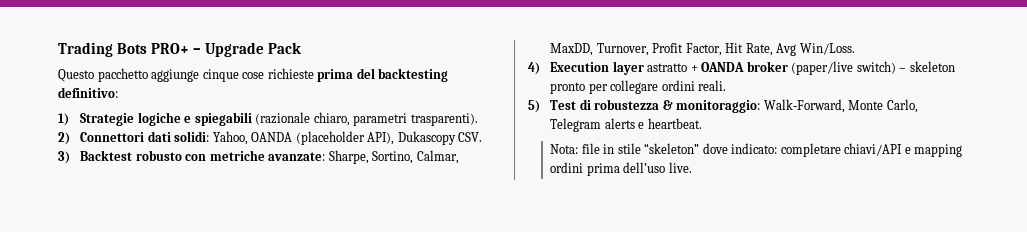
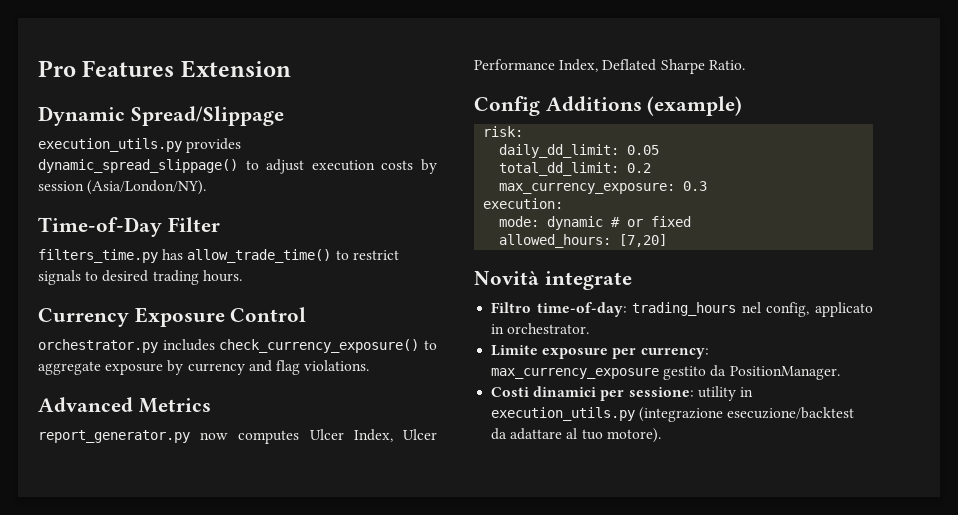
[58,42,302,57] [58,68,449,82] [58,87,118,98] [58,112,478,126] [58,131,483,145] [58,150,459,164] [549,43,855,56] [528,61,955,75] [549,80,727,94] [528,99,918,113] [549,118,702,132] [549,143,963,157] [549,162,692,176] Trading Bots PRO+ – Upgrade Pack // Questo pacchetto aggiunge cinque cose richieste prima del backtesting definitivo: // 1) Strategie logiche e spiegabili (razionale chiaro, parametri trasparenti). // 2) Connettori dati solidi: Yahoo, OANDA (placeholder API), Dukascopy CSV. // 3) Backtest robusto con metriche avanzate: Sharpe, Sortino, Calmar, MaxDD, Turnover, Profit Factor, Hit Rate, Avg Win/Loss. // 4) Execution layer astratto + OANDA broker (paper/live switch) – skeleton pronto per collegare ordini reali. // 5) Test di robustezza & monitoraggio: Walk‑Forward, Monte Carlo, Telegram alerts e heartbeat. // Nota: file in stile “skeleton” dove indicato: completare chiavi/API e mapping ordini prima dell’uso live. -> [38,60,291,78] [38,106,284,126] [38,138,242,153] [38,159,438,174] [38,180,207,195] [38,217,220,237] [38,249,399,263] [38,270,242,285] [38,307,307,327] [38,339,438,353] [38,360,370,375] [38,397,211,413] [38,429,437,444] [474,59,745,74] [474,96,743,116] [483,126,524,137] [499,144,660,158] [499,162,652,176] [499,181,708,194] [483,198,564,209] [499,216,692,230] [499,234,668,248] [474,271,632,290] [491,302,873,317] [491,323,590,334] [491,345,709,359] [491,365,840,380] [491,386,753,401] [491,407,855,422] [491,428,661,443] Pro Features Extension // Dynamic Spread/Slippage // execution_utils.py provides dynamic_spread_slippage() to adjust execution costs by session (Asia/London/NY). // Time-of-Day Filter // filters_time.py has allow_trade_time() to restrict signals to desired trading hours. // Currency Exposure Control // orchestrator.py includes check_currency_exposure() to aggregate exposure by currency and flag violations. // Advanced Metrics // report_generator.py now computes Ulcer Index, Ulcer Performance Index, Deflated Sharpe Ratio. // Config Additions (example) // risk: // daily_dd_limit: 0.05 // total_dd_limit: 0.2 // max_currency_exposure: 0.3 // execution: // mode: dynamic # or fixed // allowed_hours: [7,20] // Novità integrate // Filtro time-of-day: trading_hours nel config, applicato in orchestrator. // Limite exposure per currency: max_currency_exposure gestito da PositionManager. // Costi dinamici per sessione: utility in execution_utils.py (integrazione esecuzione/backtest da adattare al tuo motore).

